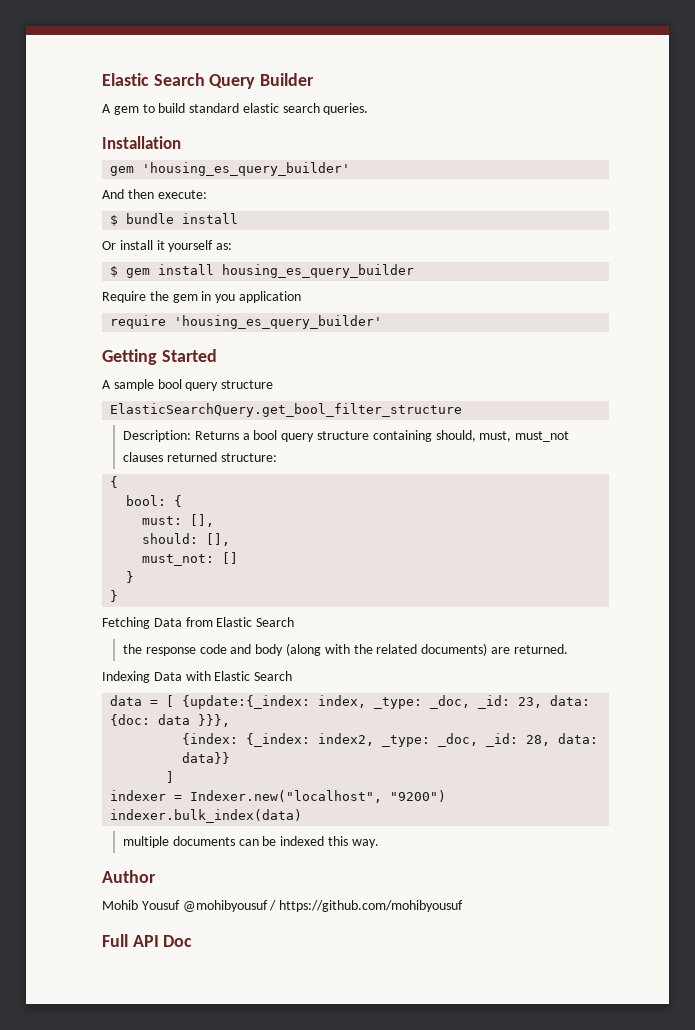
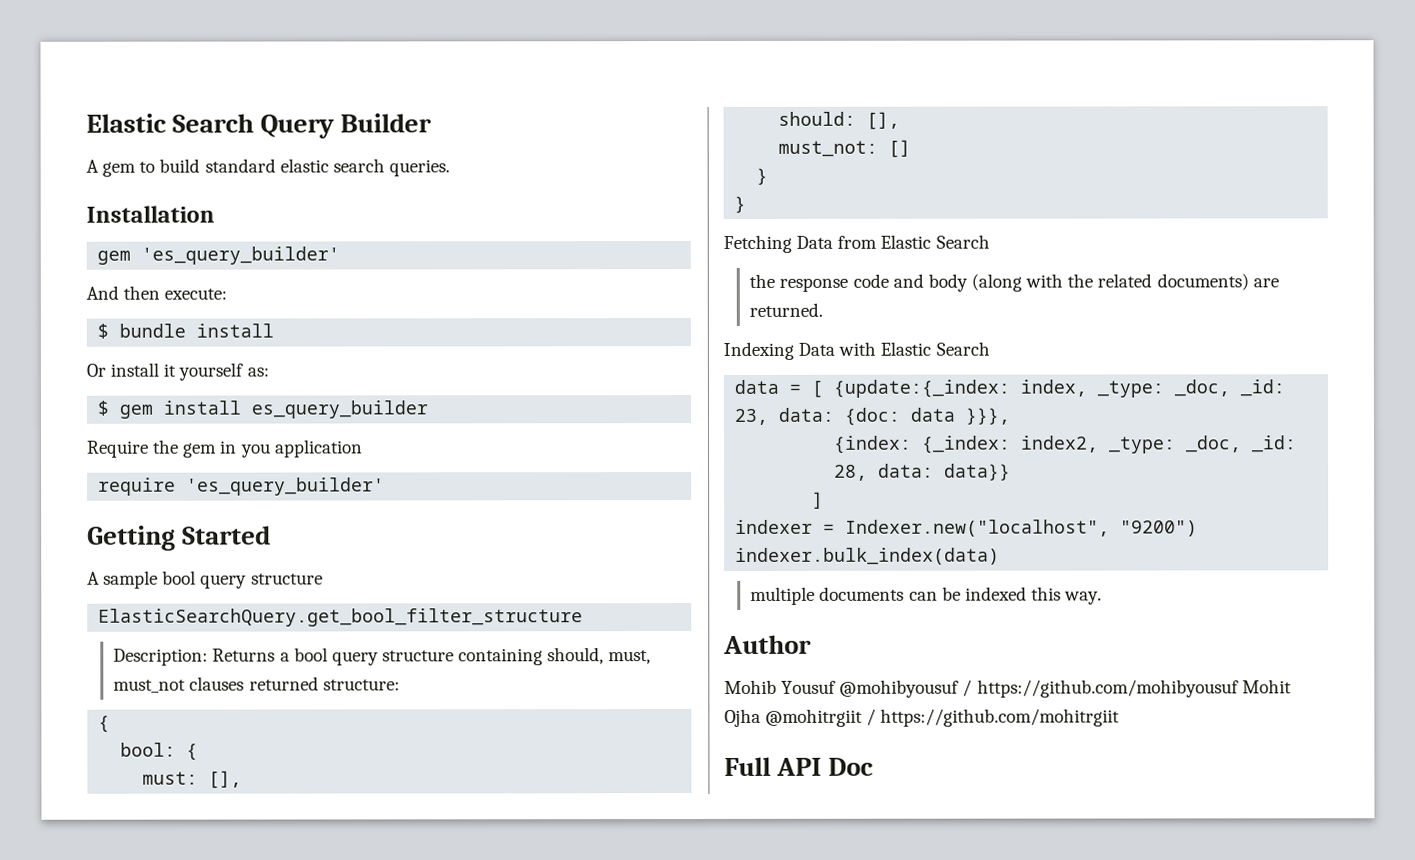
[142,162,351,176] 'housing_es_query_builder' -> [141,246,341,265] 'es_query_builder'
[222,264,415,278] housing_es_query_builder -> [251,400,429,419] es_query_builder
[174,315,383,329] 'housing_es_query_builder' -> [186,477,386,496] 'es_query_builder'
(464, 906) none -> [1241,679,1292,694] [724,708,1121,727] Mohit Ojha @mohitrgiit / https://github.com/mohitrgiit

